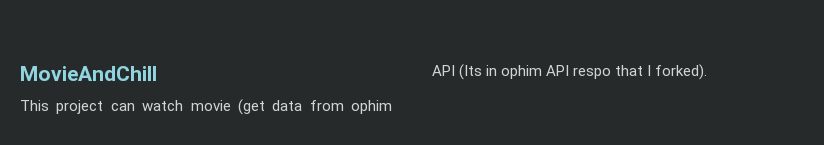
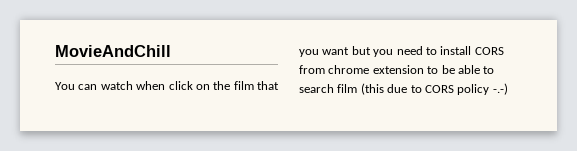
[20,99,392,115] [432,64,708,80] This project can watch movie (get data from ophim API (Its in ophim API respo that I forked). -> [55,81,279,90] [299,46,504,57] [299,65,495,74] [299,83,508,95] You can watch when click on the film that you want but you need to install CORS from chrome extension to be able to search film (this due to CORS policy -.-)

